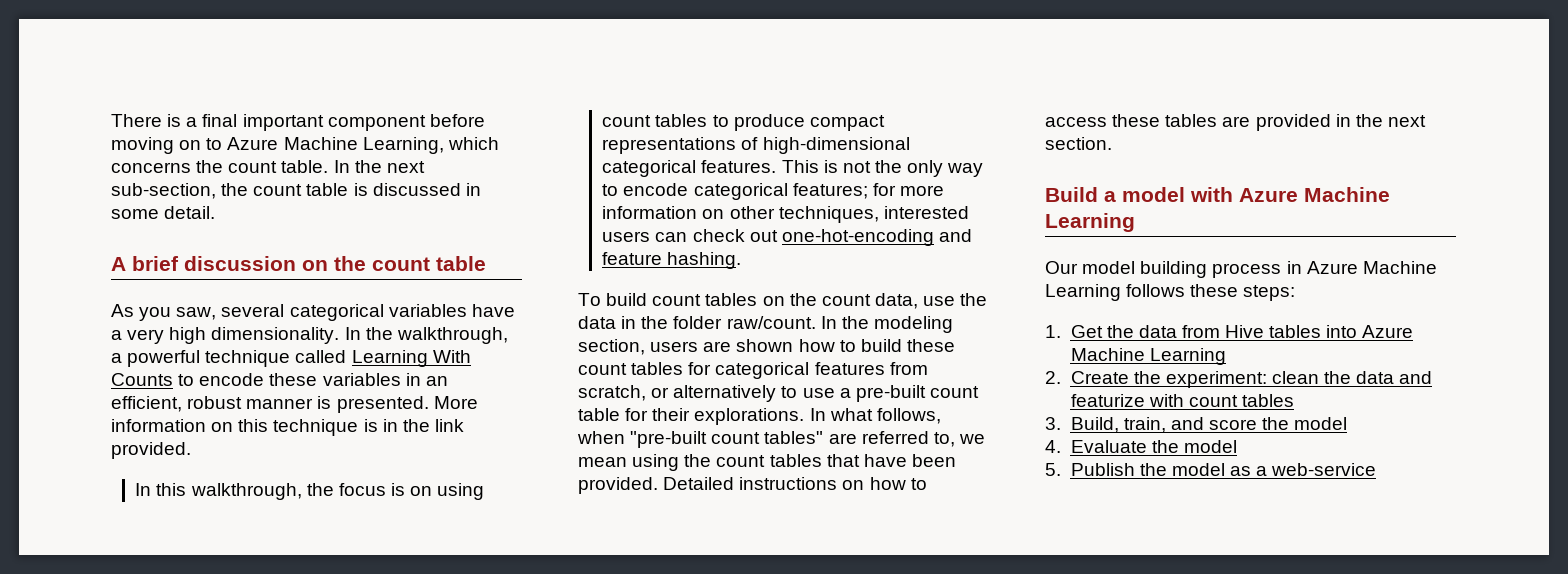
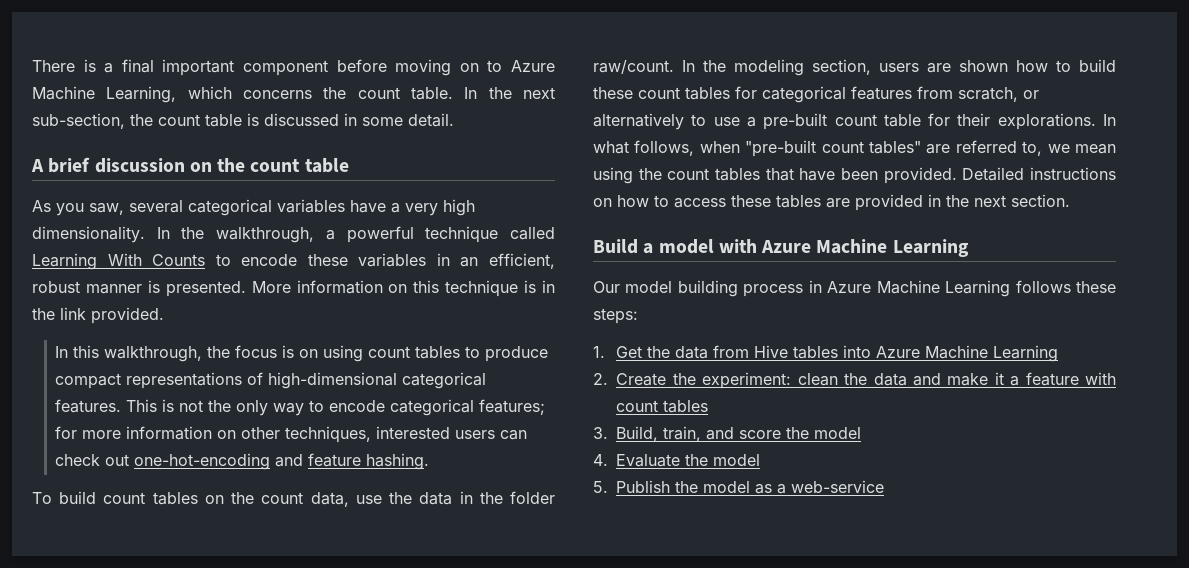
[1070,394,1145,407] featurize -> [947,372,1079,386] make it a feature

